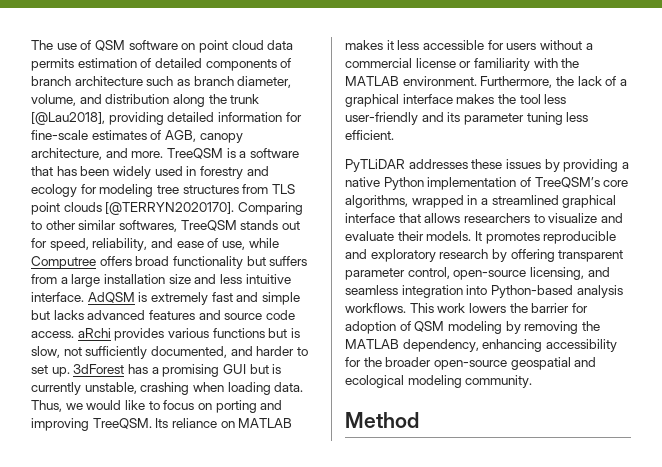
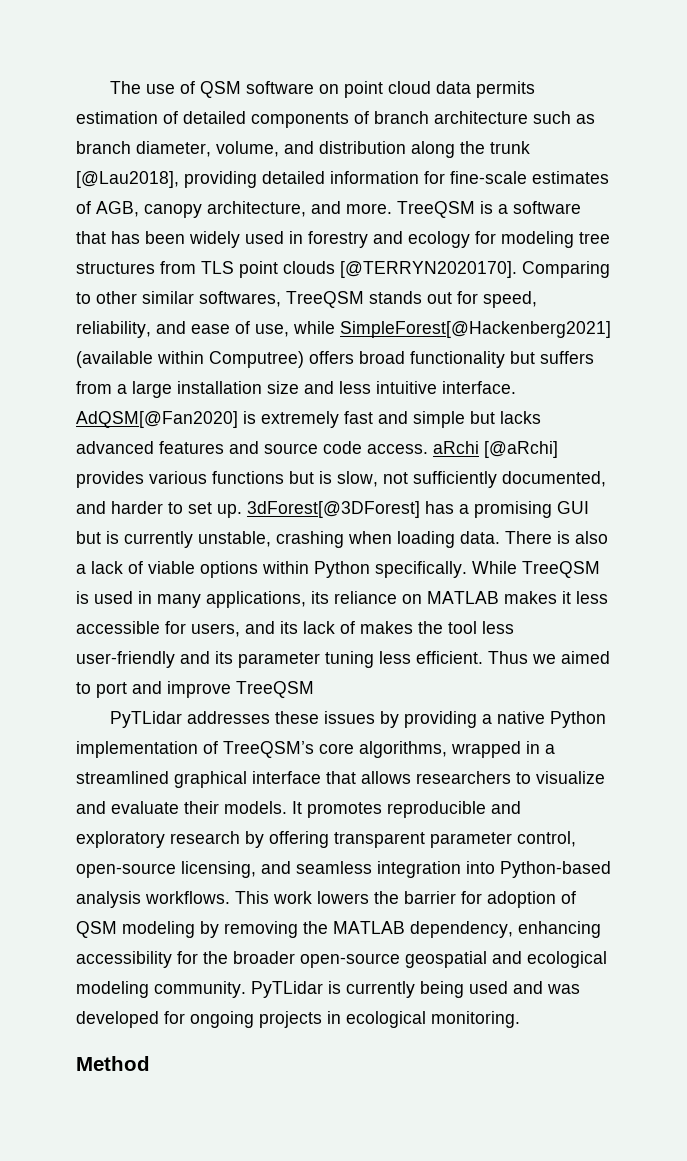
[31,256,96,269] Computree -> [340,321,611,338] [76,351,304,368] SimpleForest[@Hackenberg2021] (available within Computree)
[87,292,135,303] AdQSM -> [76,411,238,428] AdQSM[@Fan2020]
(111, 333) none -> [484,441,558,458] [@aRchi]
[73,364,125,374] 3dForest -> [247,501,420,518] 3dForest[@3DForest]
[31,400,283,413] [31,418,169,431] Thus, we would like to focus on porting and improving TreeQSM. Its -> [505,531,608,544] [76,561,600,578] [76,591,329,608] There is also a lack of viable options within Python specifically. While TreeQSM is used in many applications, its
[506,40,593,50] [345,58,580,71] [345,76,627,88] [345,94,453,107] users without a commercial license or familiarity with the MATLAB environment. Furthermore, the lack of a graphical interface -> [191,621,355,637] users, and its lack of
[345,159,405,172] // PyTLiDAR -> [488,651,610,664] [76,681,314,698] [110,711,183,728] Thus we aimed to port and improve TreeQSM // PyTLidar
(533, 381) none -> [251,981,580,998] [76,1011,520,1028] PyTLidar is currently being used and was developed for ongoing projects in ecological monitoring.

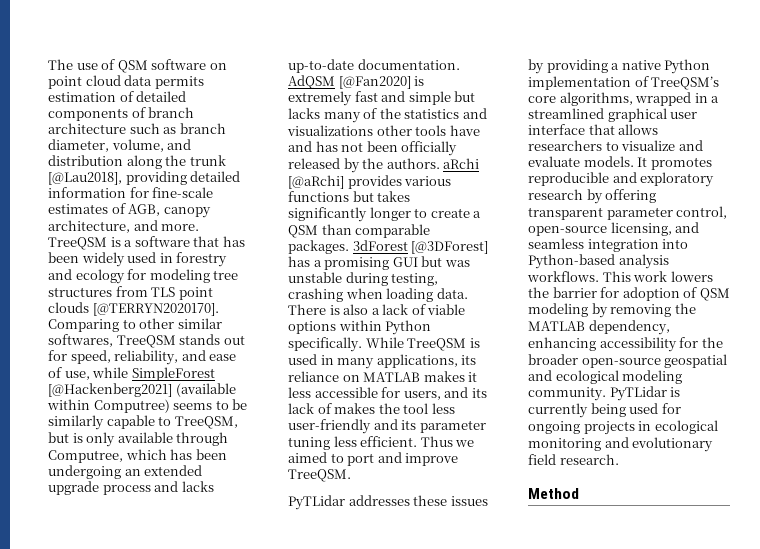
[340,321,611,338] SimpleForest[@Hackenberg2021] -> [131,367,215,381] [48,383,172,397] SimpleForest [@Hackenberg2021]
[309,351,594,368] [76,381,516,398] [76,411,238,428] offers broad functionality but suffers from a large installation size and less intuitive interface. AdQSM[@Fan2020] -> [173,399,248,410] [48,415,238,430] [48,432,229,447] [48,449,227,463] [48,465,203,479] [48,481,214,495] [288,59,460,73] [288,75,411,89] seems to be similarly capable to TreeQSM, but is only available through Computree, which has been undergoing an extended upgrade process and lacks up-to-date documentation. AdQSM [@Fan2020]
[76,441,428,454] advanced features and source code access. -> [323,108,487,123] [287,125,480,136] [288,141,458,156] [288,158,440,173] many of the statistics and visualizations other tools have and has not been officially released by the authors.
[319,471,606,488] [76,501,420,518] is slow, not sufficiently documented, and harder to set up. 3dForest[@3DForest] -> [377,191,411,202] [288,207,482,222] [288,224,431,238] [288,240,489,254] takes significantly longer to create a QSM than comparable packages. 3dForest [@3DForest]
[106,531,271,548] is currently unstable, -> [444,260,470,267] [288,272,439,286] was unstable during testing,
[236,681,314,698] TreeQSM -> [288,469,351,482] TreeQSM.
(247, 779) none -> [670,112,698,119] user
[184,801,219,814] their -> (580, 161) none
[513,981,580,994] [76,1011,159,1028] and was developed -> (659, 408) none
[431,1011,520,1028] monitoring. -> [528,437,714,452] [528,454,619,465] monitoring and evolutionary field research.

